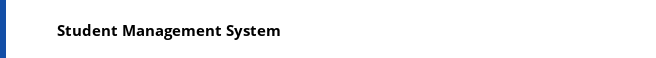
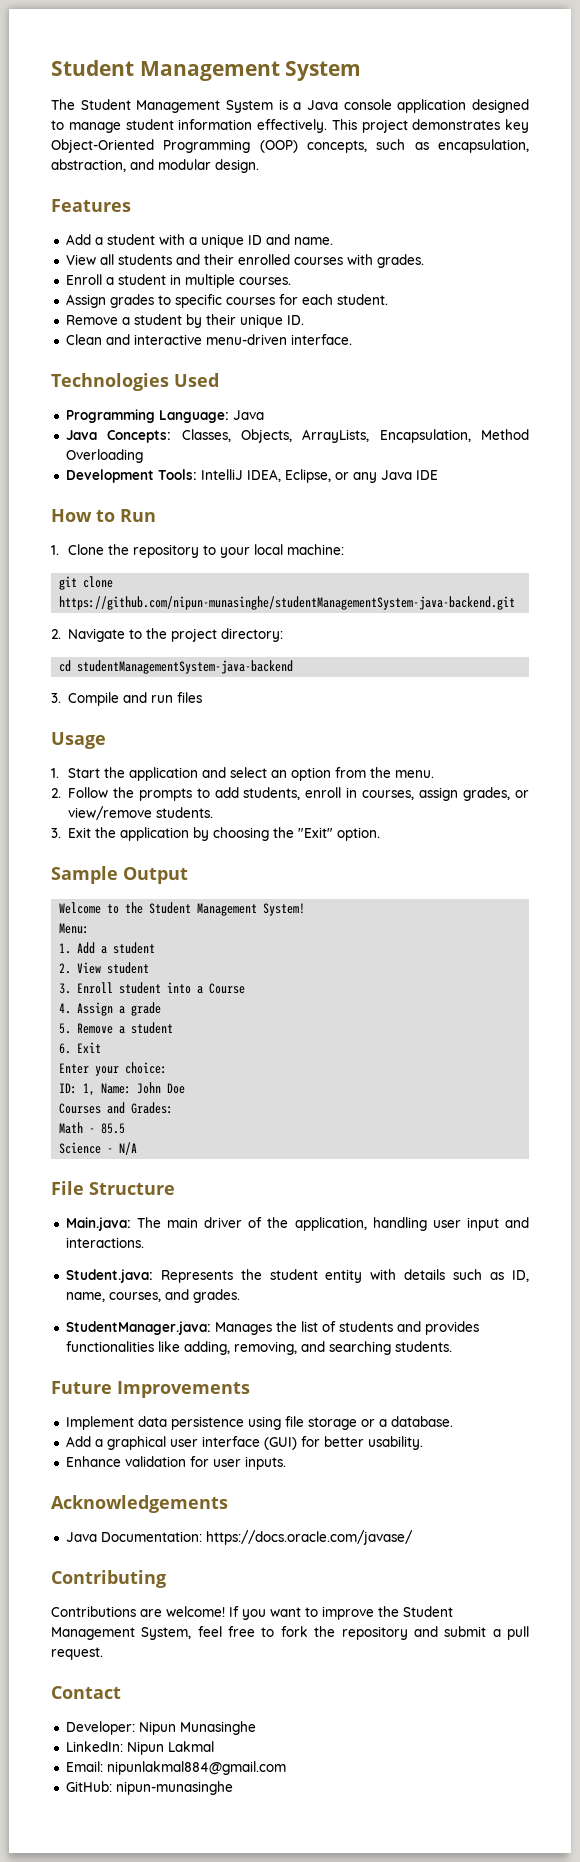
[57,24,281,40] Student Management System -> [51,60,362,81] [51,99,529,113] [51,119,529,133] [51,139,529,153] [51,159,259,173] [51,199,131,212] [65,234,333,248] [65,254,424,268] [65,274,291,288] [65,294,388,308] [65,314,304,328] [65,334,352,345] [51,373,219,391] [65,409,264,423] [65,429,529,443] [65,449,143,463] [65,469,438,483] [51,509,156,522] [51,544,344,558] [59,576,114,590] [59,596,516,610] [51,628,283,642] [59,660,294,674] [51,692,202,706] [51,732,106,749] [51,767,434,781] [51,787,529,801] [67,806,213,820] [51,827,380,841] [51,866,188,884] [59,902,306,916] [59,923,90,934] [59,942,156,954] [59,962,150,974] [59,982,246,994] [59,1002,162,1016] [59,1022,174,1034] [59,1042,102,1054] [59,1062,168,1076] [59,1082,186,1096] [59,1102,174,1114] [59,1122,126,1134] [59,1142,138,1155] [51,1181,175,1195] [65,1217,529,1231] [65,1237,144,1248] [65,1269,529,1283] [65,1289,240,1303] [65,1321,479,1335] [65,1341,452,1355] [51,1381,250,1398] [65,1416,453,1430] [65,1436,423,1450] [65,1456,286,1470] [51,1495,228,1513] [65,1530,413,1545] [51,1570,166,1588] [51,1606,453,1620] [51,1626,530,1640] [51,1647,103,1660] [51,1686,121,1699] [65,1721,256,1735] [65,1741,214,1755] [65,1761,286,1775] [65,1781,233,1795] Student Management System // The Student Management System is a Java console application designed to manage student information effectively. This project demonstrates key Object-Oriented Programming (OOP) concepts, such as encapsulation, abstraction, and modular design. // Features // Add a student with a unique ID and name. // View all students and their enrolled courses with grades. // Enroll a student in multiple courses. // Assign grades to specific courses for each student. // Remove a student by their unique ID. // Clean and interactive menu-driven interface. // Technologies Used // Programming Language: Java // Java Concepts: Classes, Objects, ArrayLists, Encapsulation, Method Overloading // Development Tools: IntelliJ IDEA, Eclipse, or any Java IDE // How to Run // 1. Clone the repository to your local machine: // git clone https://github.com/nipun-munasinghe/studentManagementSystem-java-backend.git // 2. Navigate to the project directory: // cd studentManagementSystem-java-backend // 3. Compile and run files // Usage // 1. Start the application and select an option from the menu. // 2. Follow the prompts to add students, enroll in courses, assign grades, or view/remove students. // 3. Exit the application by choosing the "Exit" option. // Sample Output // Welcome to the Student Management System! // Menu: // 1. Add a student // 2. View student // 3. Enroll student into a Course // 4. Assign a grade // 5. Remove a student // 6. Exit // Enter your choice: // ID: 1, Name: John Doe // Courses and Grades: // Math - 85.5 // Science - N/A // File Structure // Main.java: The main driver of the application, handling user input and interactions. // Student.java: Represents the student entity with details such as ID, name, courses, and grades. // StudentManager.java: Manages the list of students and provides functionalities like adding, removing, and searching students. // Future Improvements // Implement data persistence using file storage or a database. // Add a graphical user interface (GUI) for better usability. // Enhance validation for user inputs. // Acknowledgements // Java Documentation: https://docs.oracle.com/javase/ // Contributing // Contributions are welcome! If you want to improve the Student Management System, feel free to fork the repository and submit a pull request. // Contact // Developer: Nipun Munasinghe // LinkedIn: Nipun Lakmal // Email: nipunlakmal884@gmail.com // GitHub: nipun-munasinghe

